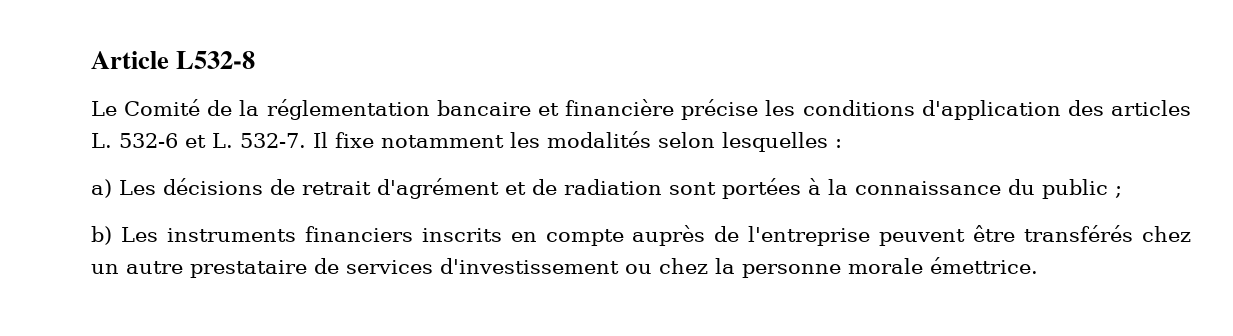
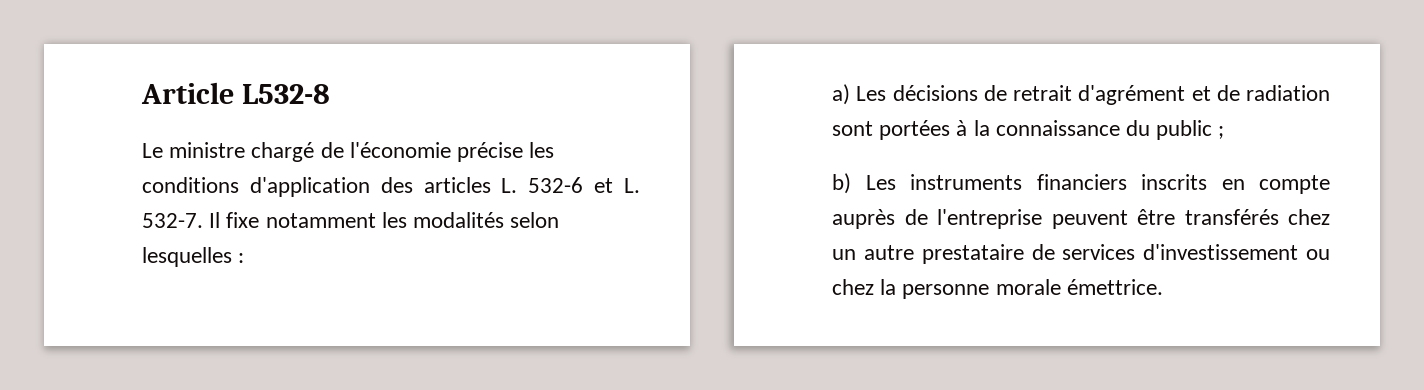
[124,99,675,120] Comité de la réglementation bancaire et financière -> [169,142,451,162] ministre chargé de l'économie

